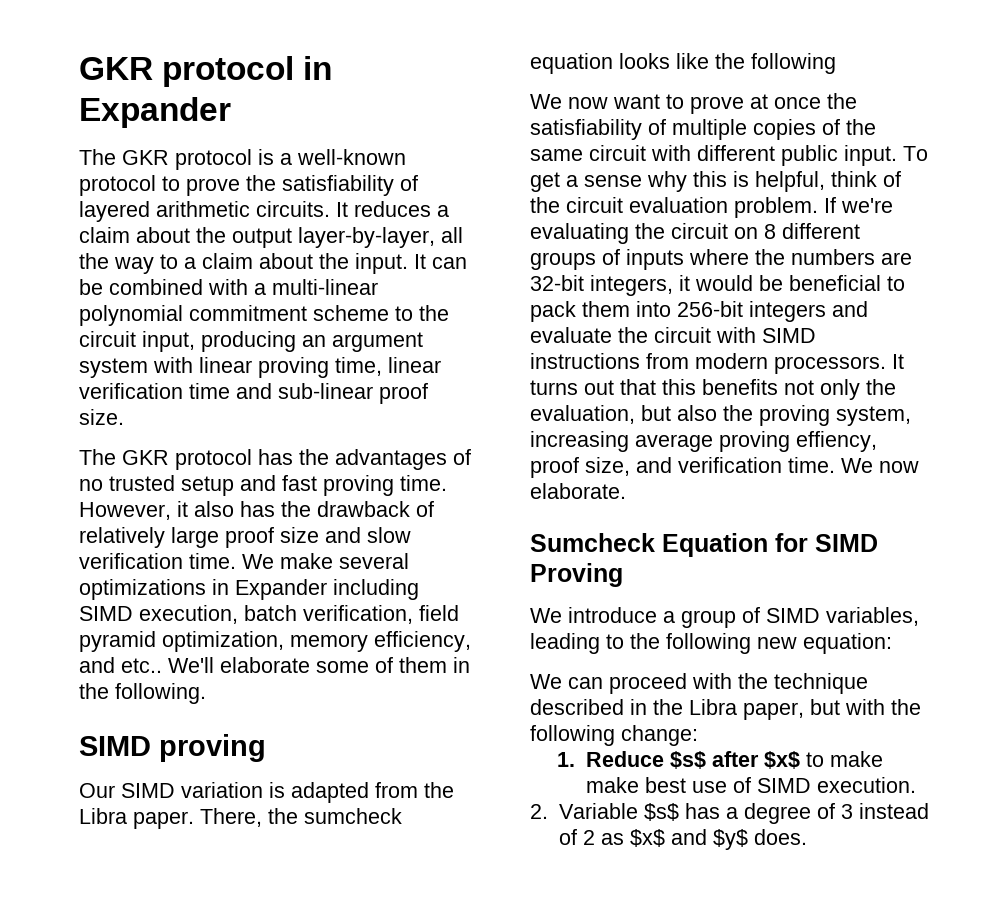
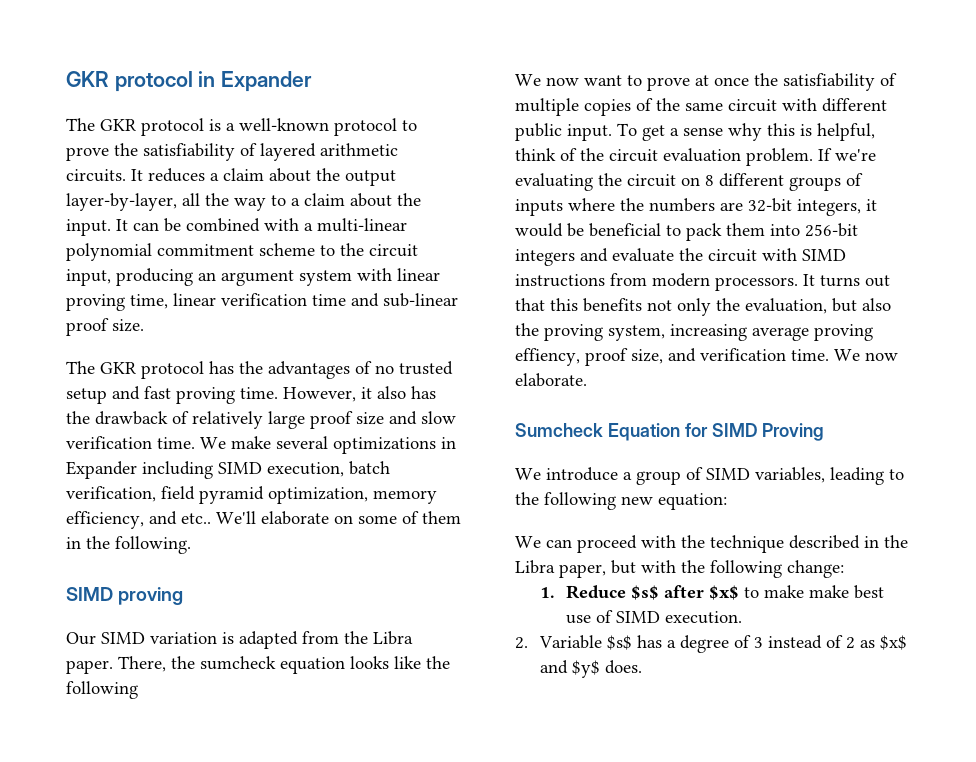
(310, 665) none -> [334,515,353,524] on

